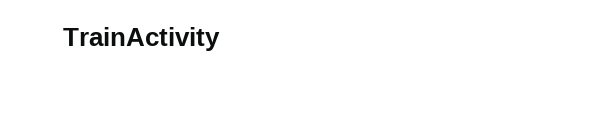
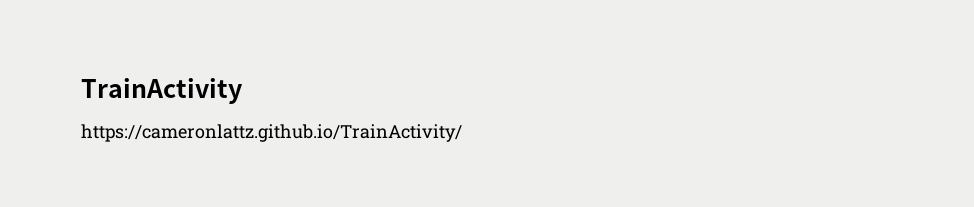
(220, 39) none -> [81,124,462,142] // https://cameronlattz.github.io/TrainActivity/

